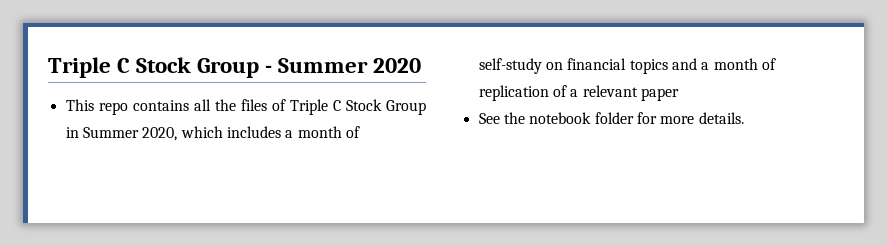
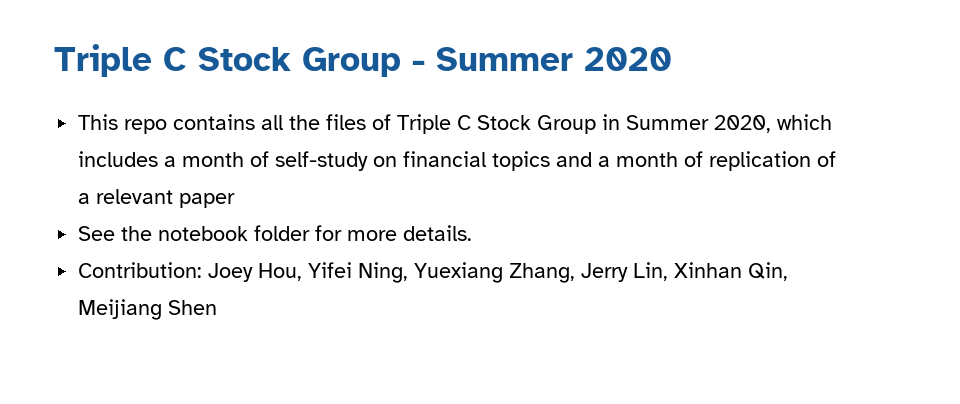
(744, 118) none -> [78,262,789,283] [78,299,218,320] // Contribution: Joey Hou, Yifei Ning, Yuexiang Zhang, Jerry Lin, Xinhan Qin, Meijiang Shen

